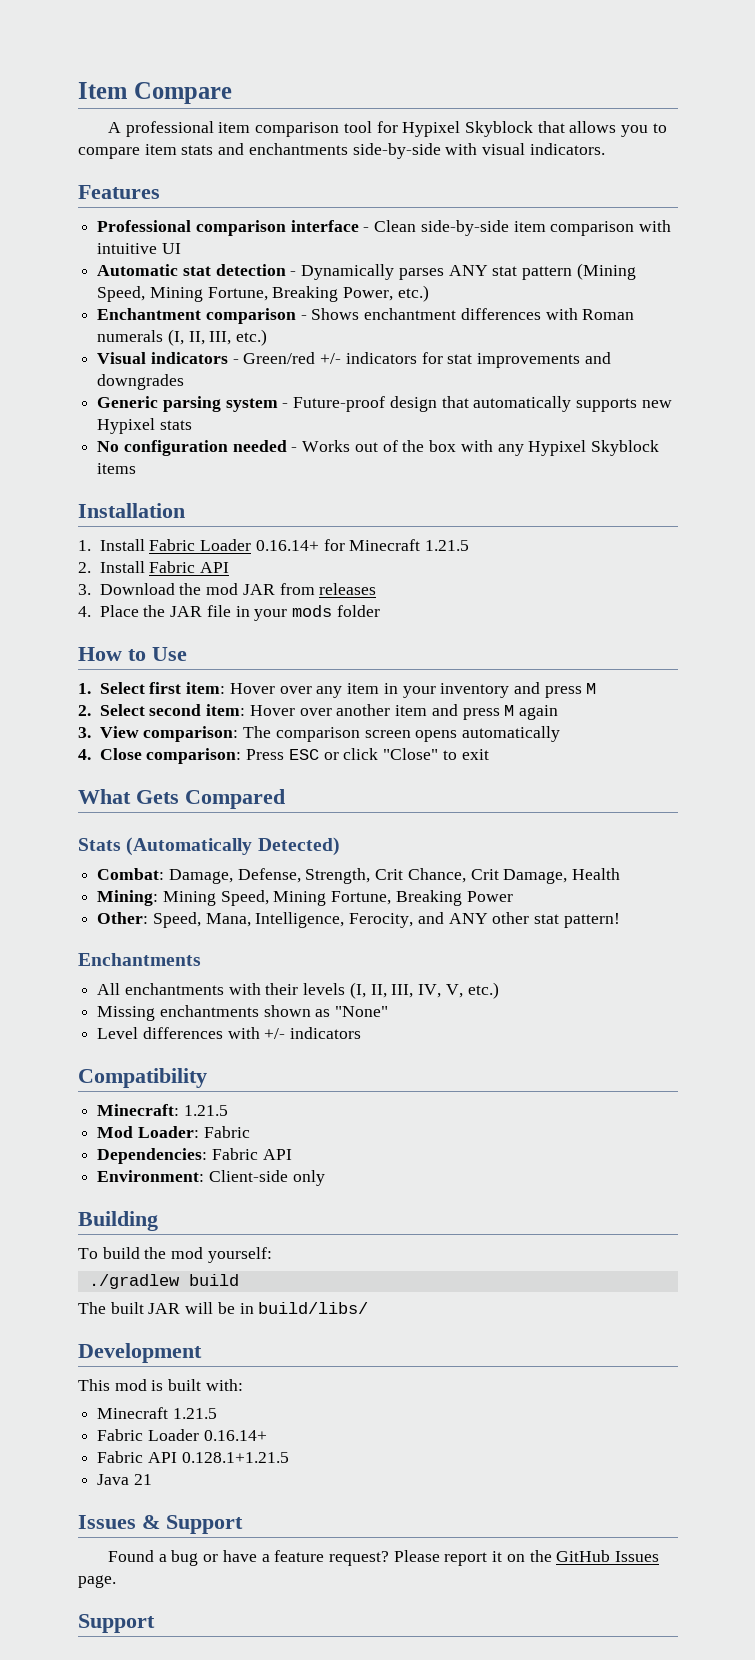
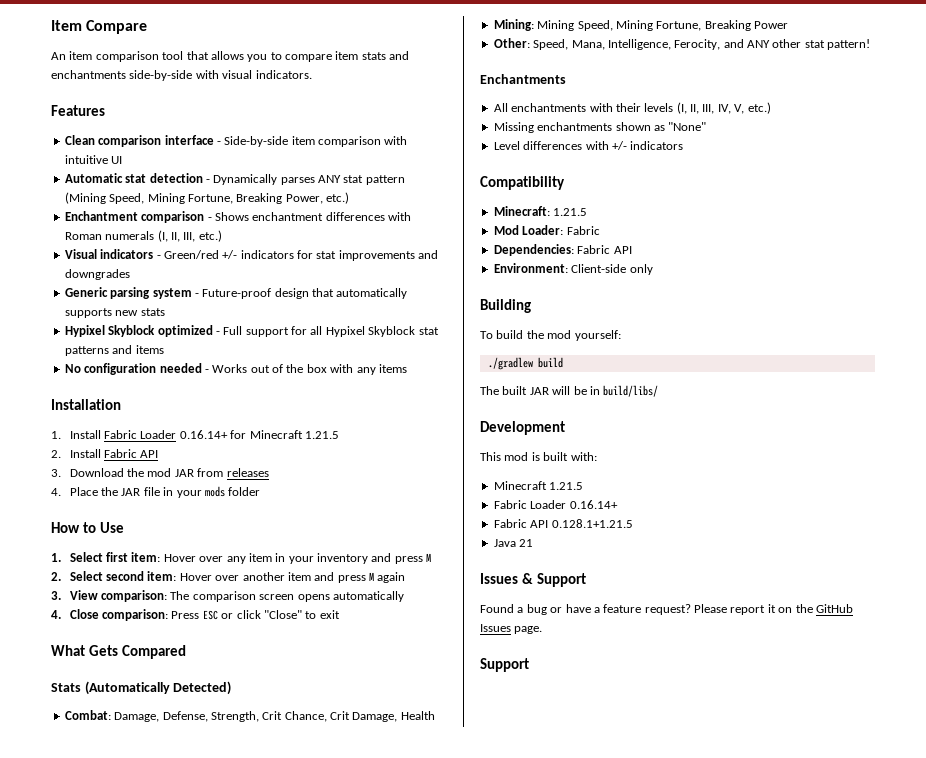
[107,121,214,137] A professional -> [51,52,66,60] An
[376,121,533,137] for Hypixel Skyblock -> (184, 55) none
[97,220,192,232] Professional -> [64,135,95,145] Clean
[374,220,509,236] Clean side-by-side -> [224,136,289,147] Side-by-side
[97,418,192,434] Hypixel stats -> [140,308,165,316] [64,325,439,337] [64,345,164,356] stats // Hypixel Skyblock optimized - Full support for all Hypixel Skyblock stat patterns and items
[528,440,659,456] Hypixel Skyblock -> (376, 371) none

